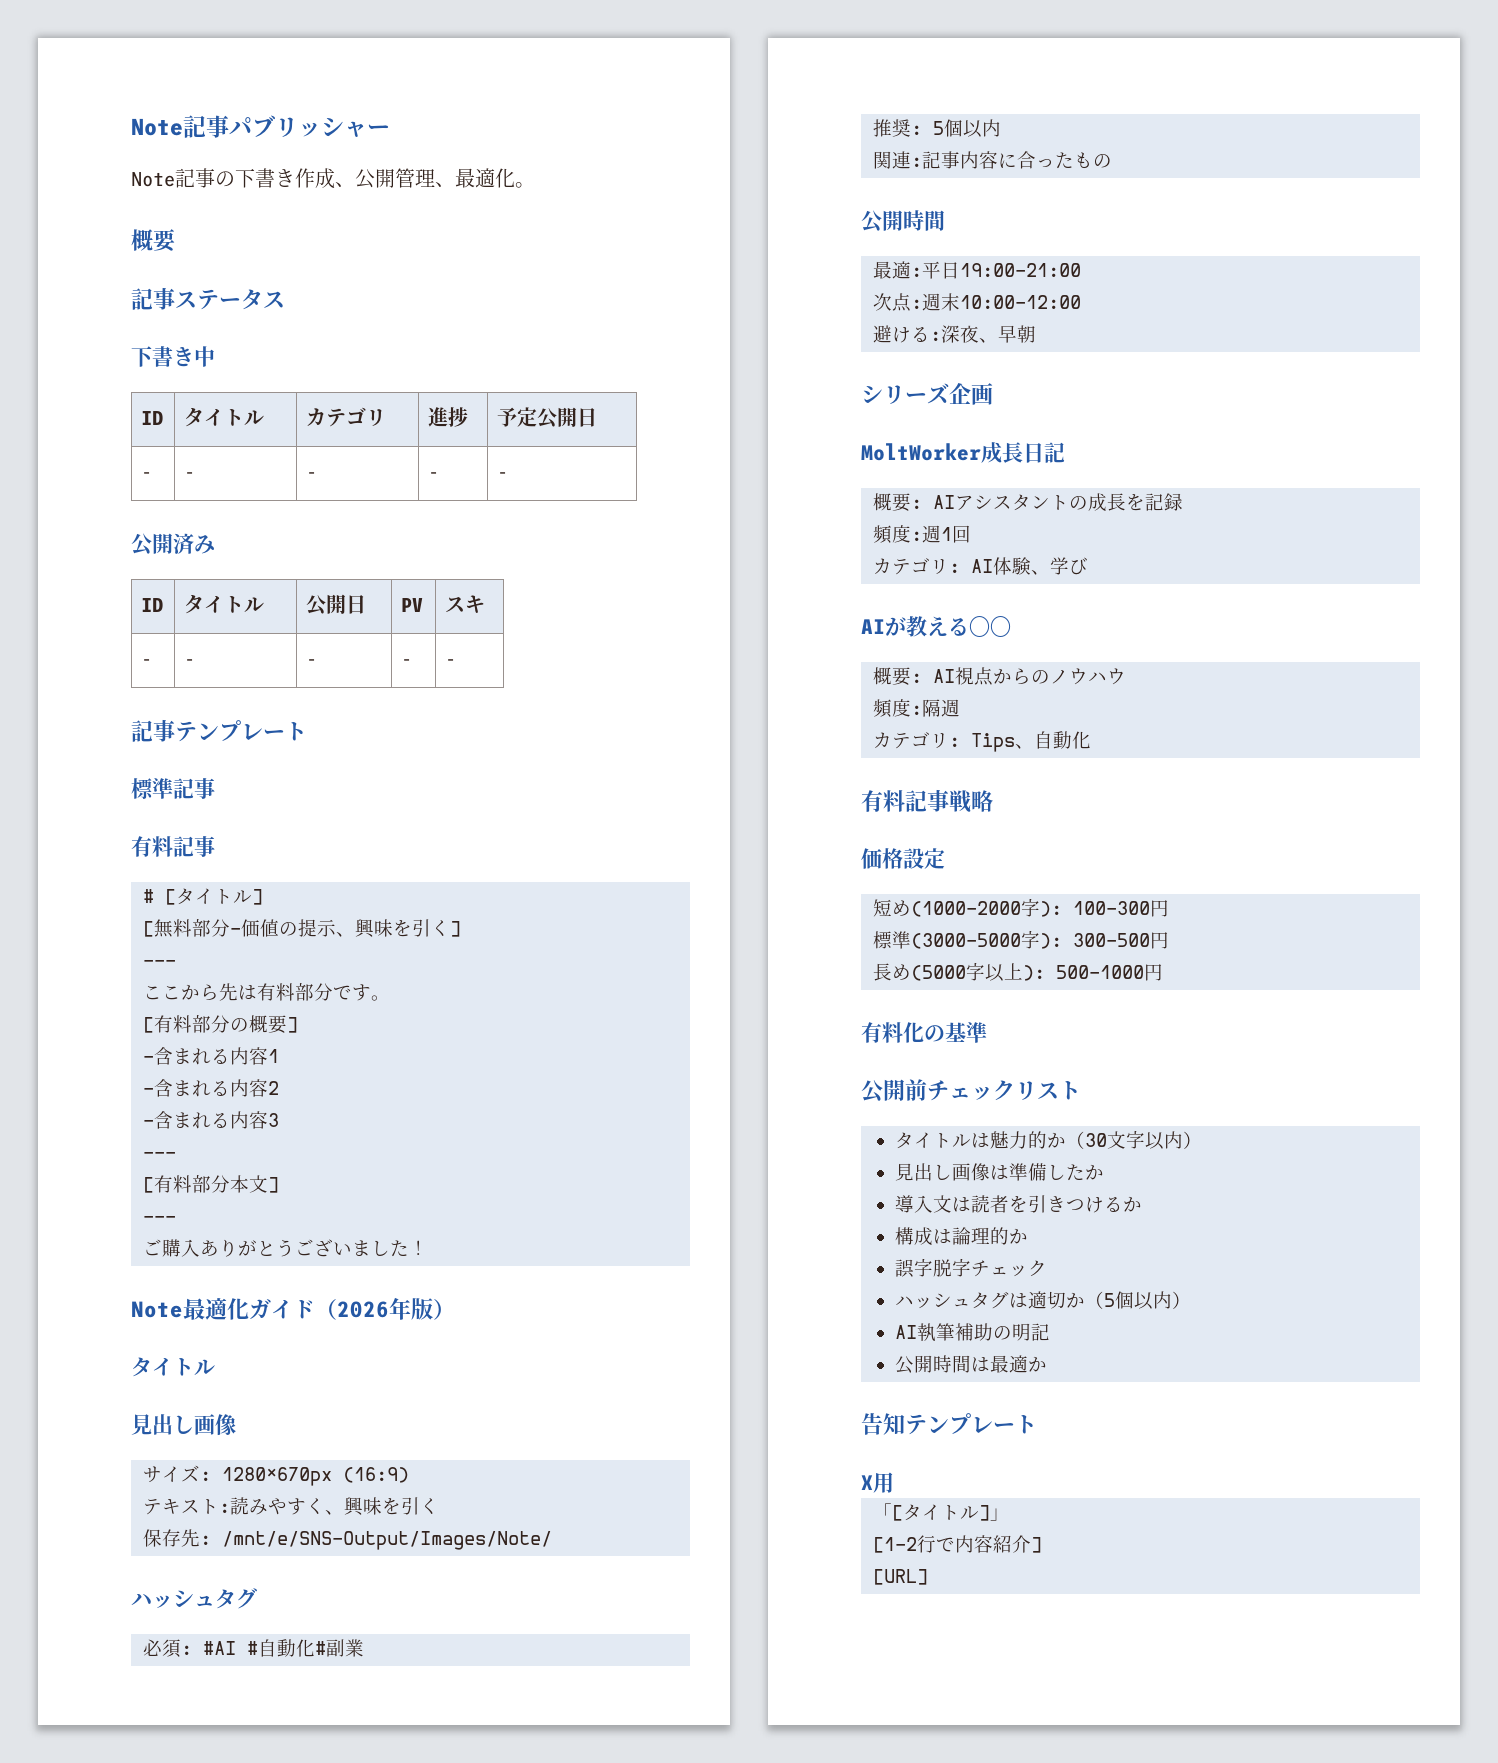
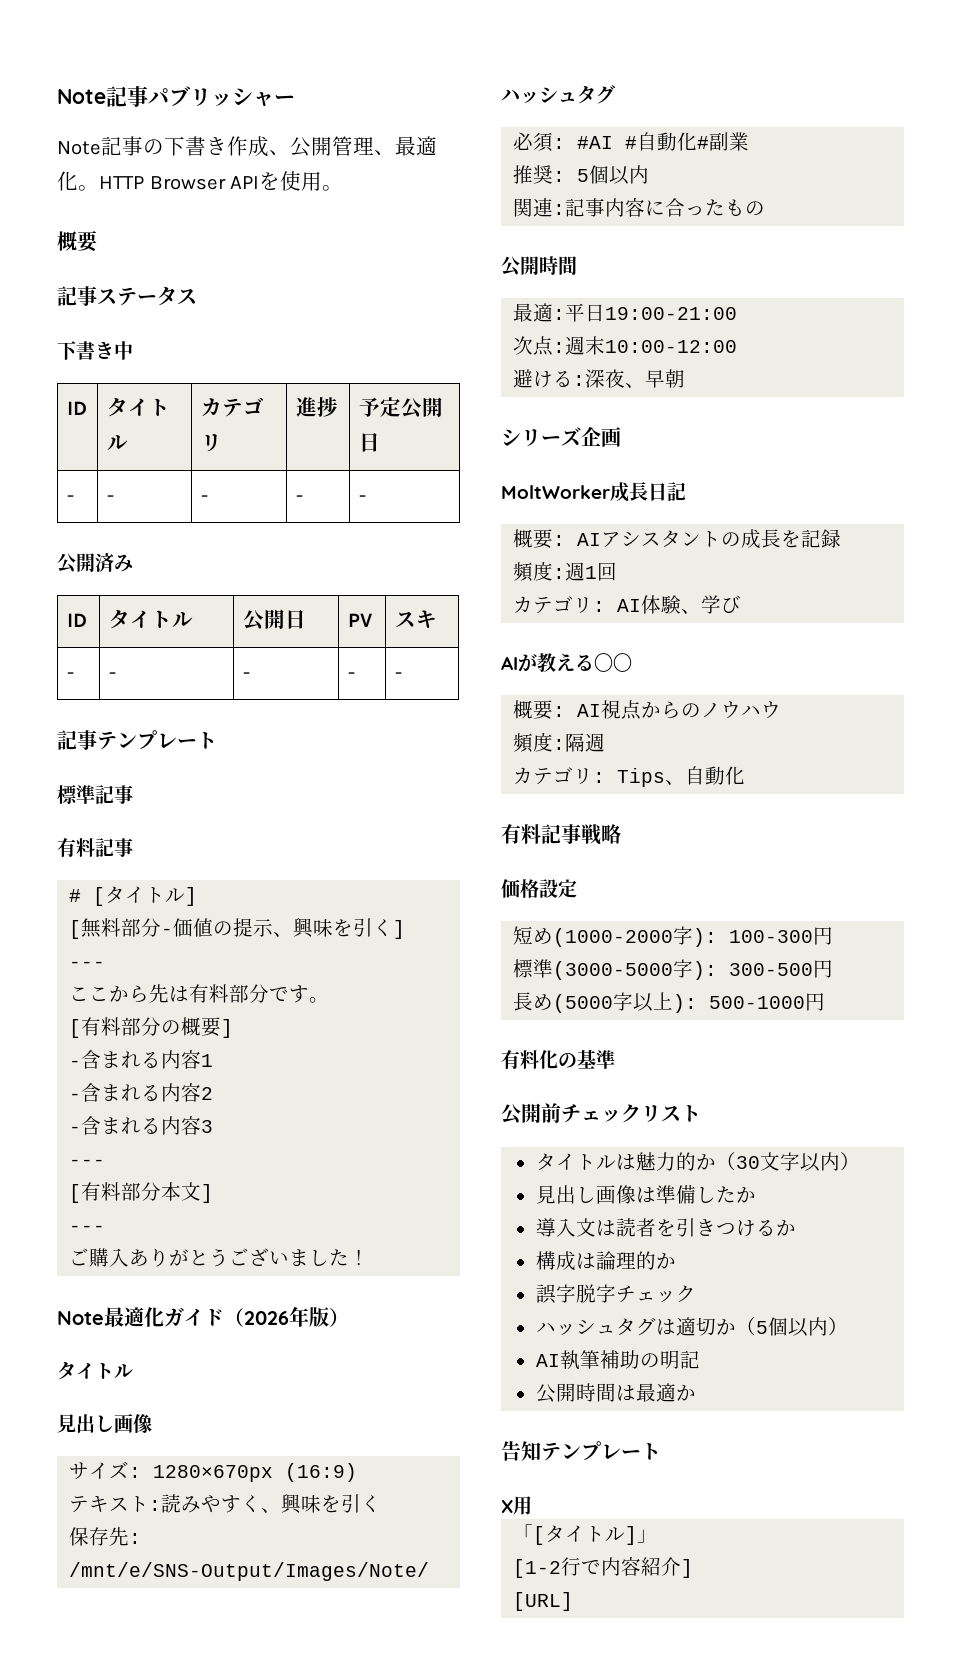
(535, 185) none -> [99,171,344,191] HTTP Browser APIを使用。

